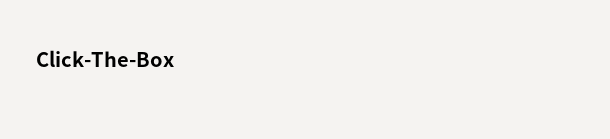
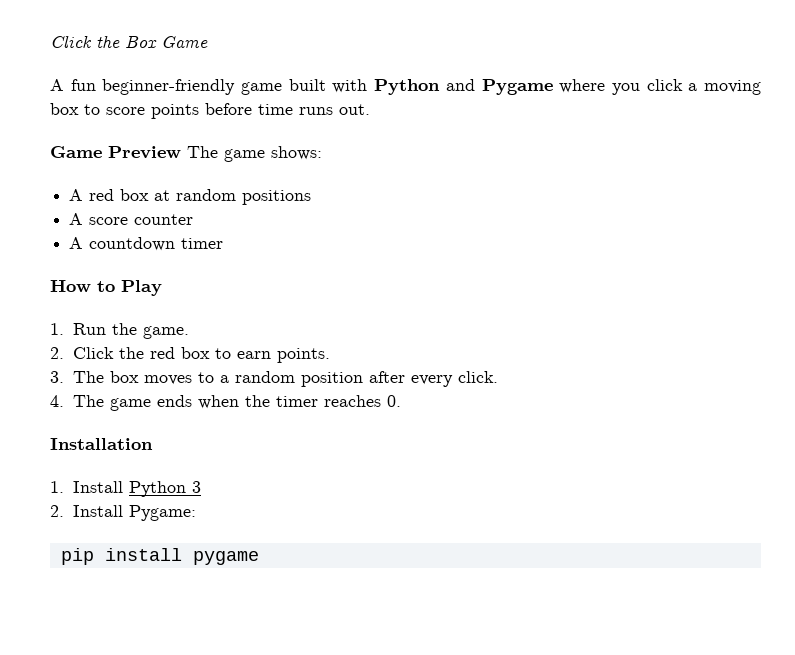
[36,50,174,67] Click-The-Box -> [50,35,208,48] [50,79,761,95] [50,103,370,119] [50,146,322,162] [69,189,312,205] [69,213,194,225] [69,237,224,251] [50,280,162,296] [50,323,190,339] [50,347,331,363] [50,371,499,387] [50,395,402,411] [50,438,153,450] [50,481,202,497] [50,505,197,521] [60,548,259,565] Click the Box Game // A fun beginner-friendly game built with Python and Pygame where you click a moving box to score points before time runs out. // Game Preview The game shows: // A red box at random positions // A score counter // A countdown timer // How to Play // 1. Run the game. // 2. Click the red box to earn points. // 3. The box moves to a random position after every click. // 4. The game ends when the timer reaches 0. // Installation // 1. Install Python 3 // 2. Install Pygame: // pip install pygame

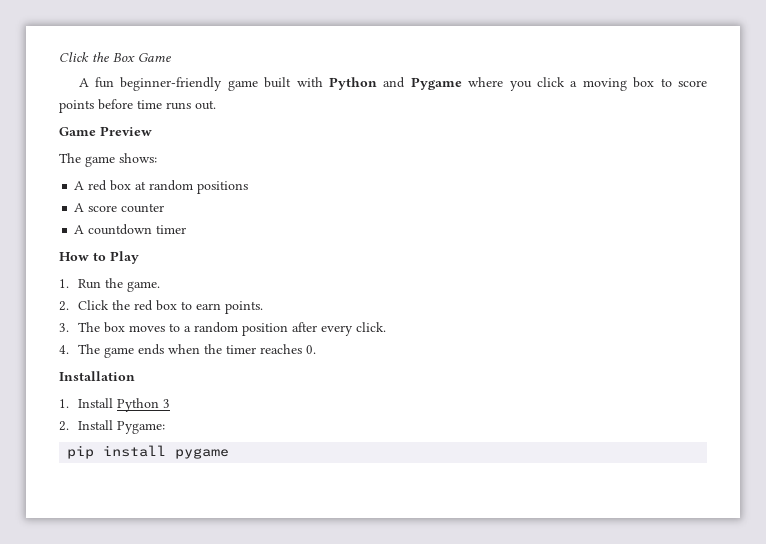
(181, 152) none -> (152, 131) //

